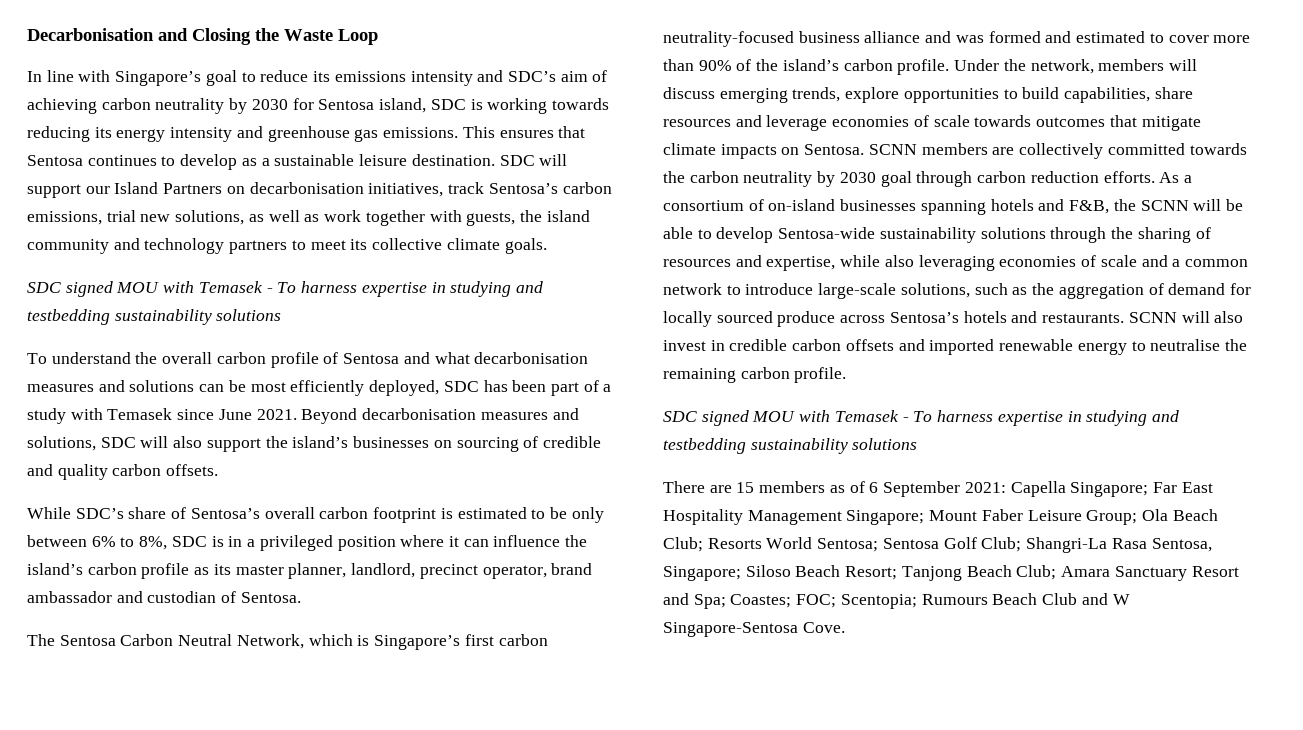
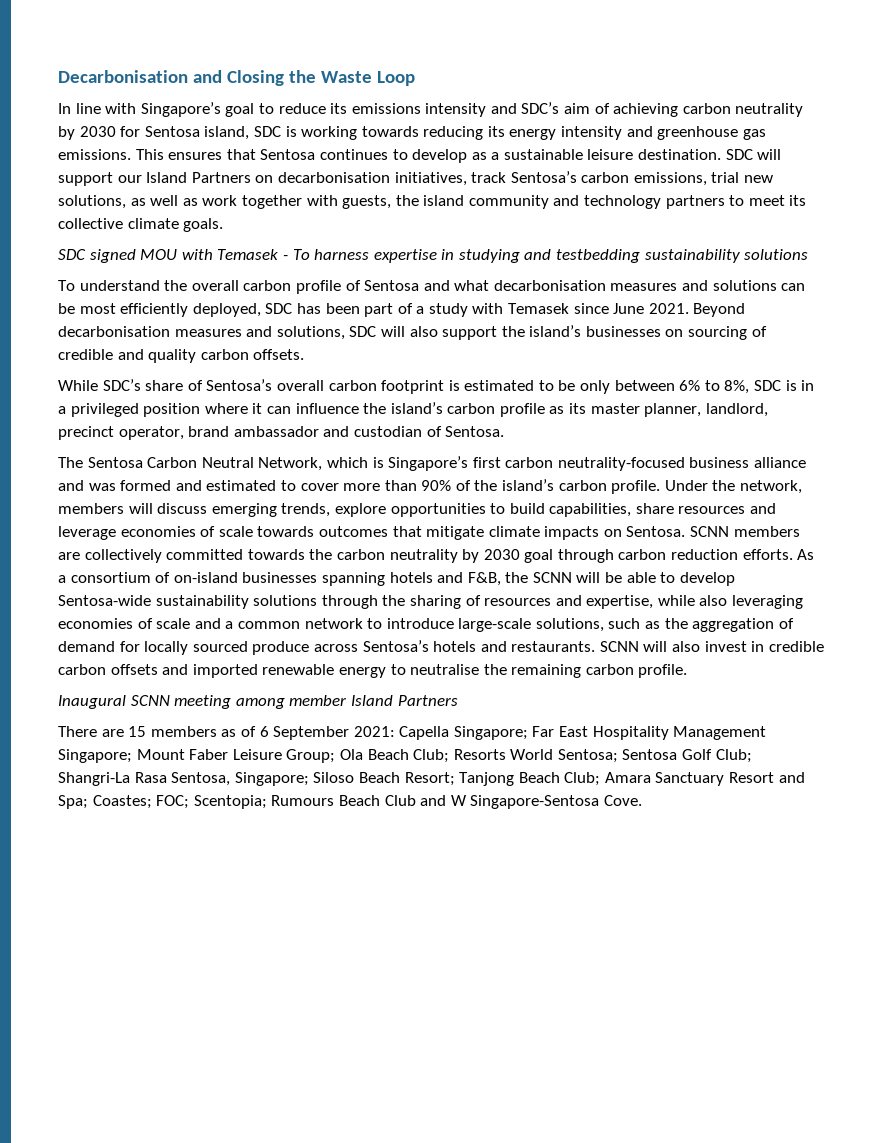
[663,410,1179,426] [663,438,918,454] SDC signed MOU with Temasek - To harness expertise in studying and testbedding sustainability solutions -> [58,695,458,709] Inaugural SCNN meeting among member Island Partners

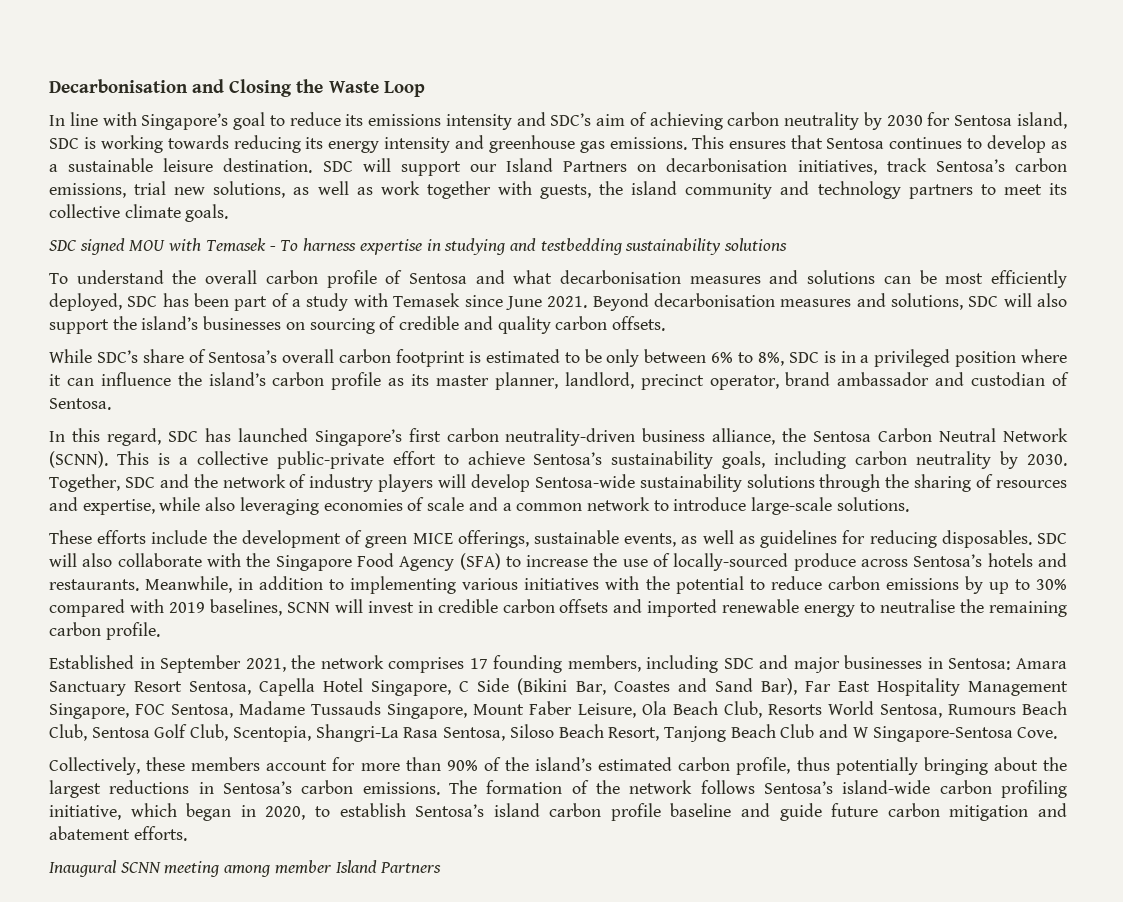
[58,456,807,471] [58,479,803,494] [58,503,777,517] [58,526,800,540] [58,549,815,563] [58,572,676,586] The Sentosa Carbon Neutral Network, which is Singapore’s first carbon neutrality-focused business alliance and was formed and estimated to cover more than 90% of the island’s carbon profile. Under the network, members will discuss emerging trends, explore opportunities to build capabilities, share resources and leverage economies of scale towards outcomes that mitigate climate impacts on Sentosa. SCNN members are collectively committed towards the carbon neutrality by 2030 goal through carbon reduction efforts. As a consortium of on-island businesses spanning hotels and F&B, the SCNN will be able to -> [49,428,1068,446] [49,451,1067,469] [49,474,467,492] In this regard, SDC has launched Singapore’s first carbon neutrality-driven business alliance, the Sentosa Carbon Neutral Network (SCNN). This is a collective public-private effort to achieve Sentosa’s sustainability goals, including carbon neutrality by 2030. Together, SDC and the network of industry players will
[535,618,794,632] [58,641,248,655] solutions, such as the aggregation of demand for locally sourced -> [836,497,909,512] [49,530,1067,548] [49,553,789,571] solutions. // These efforts include the development of green MICE offerings, sustainable events, as well as guidelines for reducing disposables. SDC will also collaborate with the Singapore Food Agency (SFA) to increase the use of locally-sourced
[599,641,701,652] SCNN will also -> [145,576,1067,594] [49,599,363,617] Meanwhile, in addition to implementing various initiatives with the potential to reduce carbon emissions by up to 30% compared with 2019 baselines, SCNN will
(688, 671) none -> [49,655,1067,673] [49,678,1068,696] [49,701,1067,719] [49,724,1058,742] [49,757,1067,775] [49,780,1068,798] [49,803,1068,821] [49,826,187,841] // Established in September 2021, the network comprises 17 founding members, including SDC and major businesses in Sentosa: Amara Sanctuary Resort Sentosa, Capella Hotel Singapore, C Side (Bikini Bar, Coastes and Sand Bar), Far East Hospitality Management Singapore, FOC Sentosa, Madame Tussauds Singapore, Mount Faber Leisure, Ola Beach Club, Resorts World Sentosa, Rumours Beach Club, Sentosa Golf Club, Scentopia, Shangri-La Rasa Sentosa, Siloso Beach Resort, Tanjong Beach Club and W Singapore-Sentosa Cove. // Collectively, these members account for more than 90% of the island’s estimated carbon profile, thus potentially bringing about the largest reductions in Sentosa’s carbon emissions. The formation of the network follows Sentosa’s island-wide carbon profiling initiative, which began in 2020, to establish Sentosa’s island carbon profile baseline and guide future carbon mitigation and abatement efforts.
[58,726,767,740] [58,749,752,763] [58,772,805,786] [58,795,642,809] // There are 15 members as of 6 September 2021: Capella Singapore; Far East Hospitality Management Singapore; Mount Faber Leisure Group; Ola Beach Club; Resorts World Sentosa; Sentosa Golf Club; Shangri-La Rasa Sentosa, Singapore; Siloso Beach Resort; Tanjong Beach Club; Amara Sanctuary Resort and Spa; Coastes; FOC; Scentopia; Rumours Beach Club and W Singapore-Sentosa Cove. -> (442, 867) none

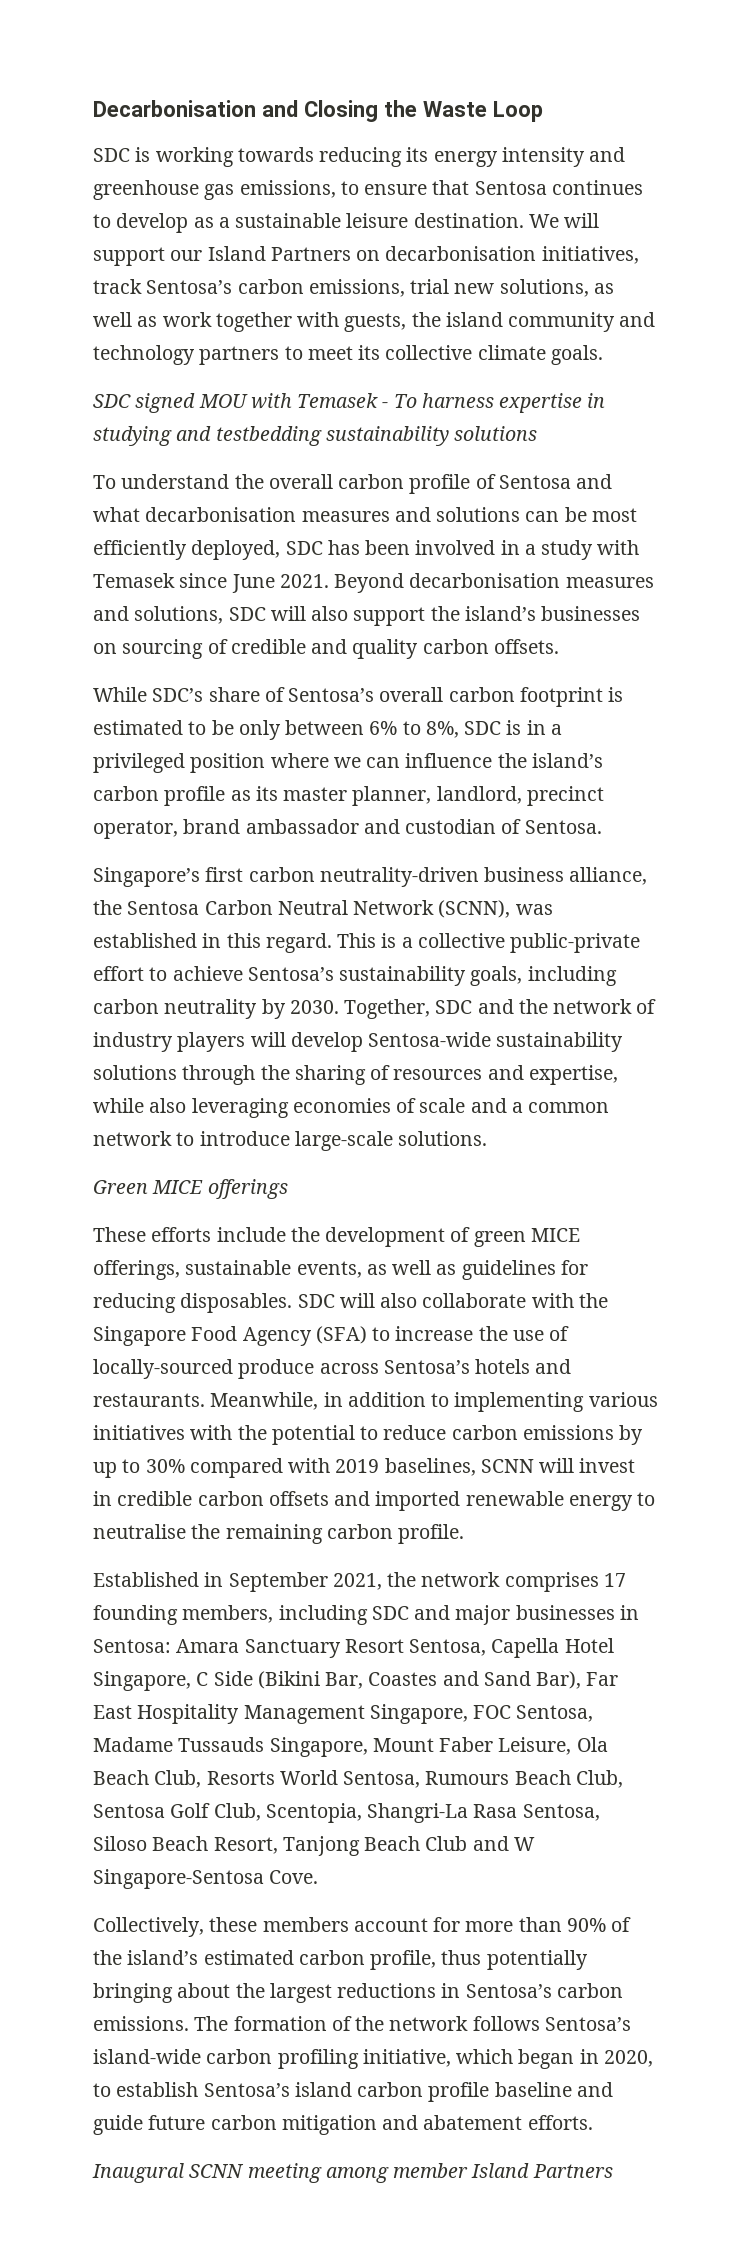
[49,112,1068,130] In line with Singapore’s goal to reduce its emissions intensity and SDC’s aim of achieving carbon neutrality by 2030 for Sentosa island, -> (543, 111) none
[609,135,786,150] emissions. This ensures -> [239,180,428,198] emissions, to ensure
[322,161,353,172] SDC -> [528,214,559,228] We
[234,293,289,311] part of -> [415,540,520,555] involved in
[49,374,61,386] it -> [333,757,361,768] we
[49,428,308,446] In this regard, SDC has launched -> (602, 827) none
[49,451,108,468] (SCNN). -> [438,900,553,918] [93,933,332,953] (SCNN), was established in this regard.
(909, 504) none -> [93,1179,288,1199] // Green MICE offerings

